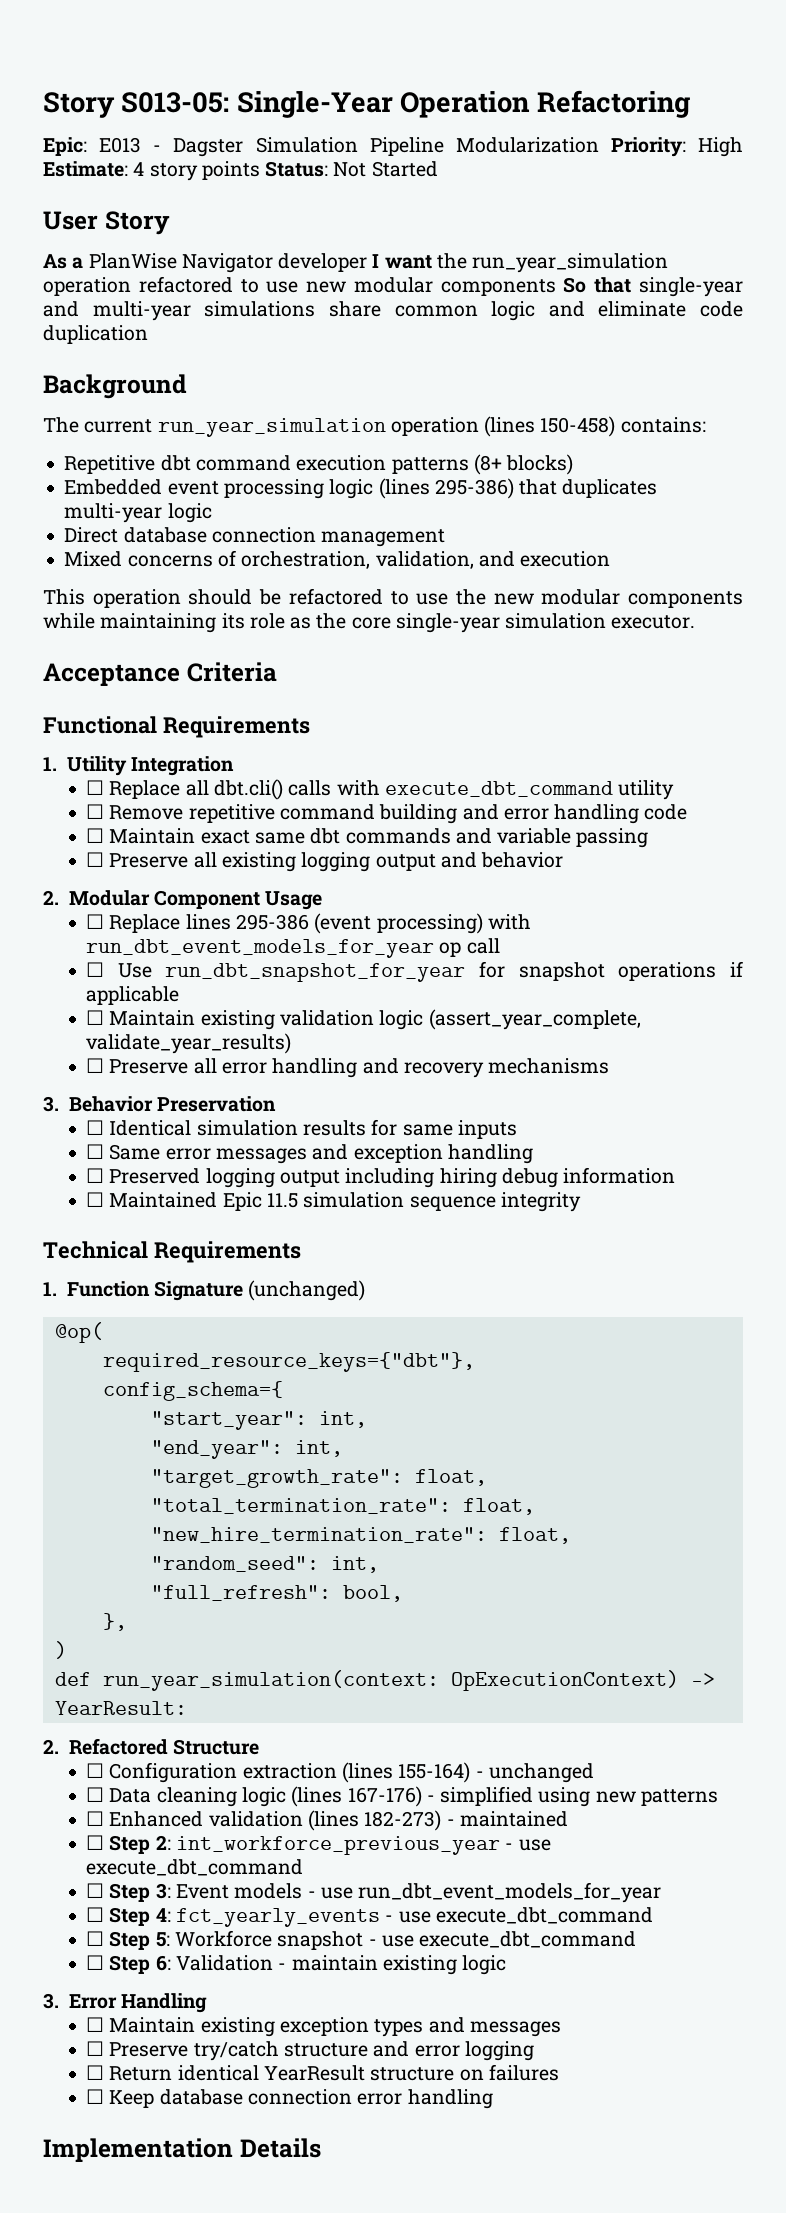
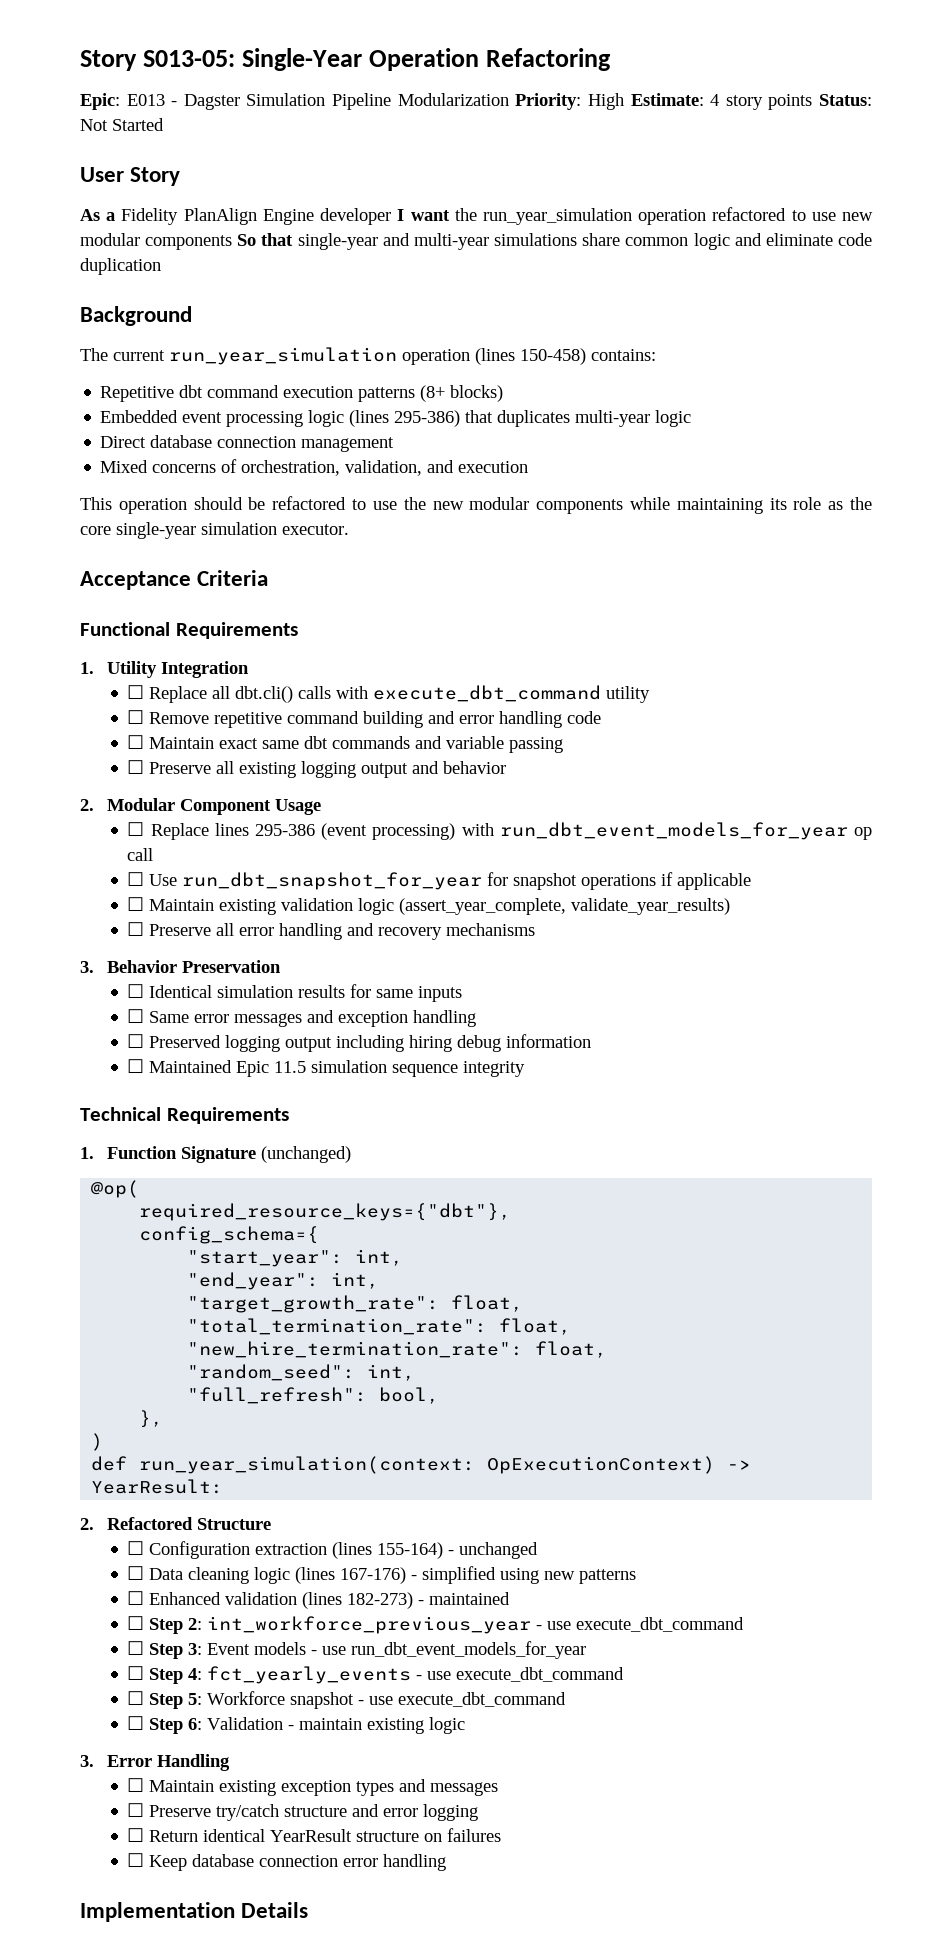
[88,253,273,273] PlanWise Navigator -> [121,208,314,225] Fidelity PlanAlign Engine

